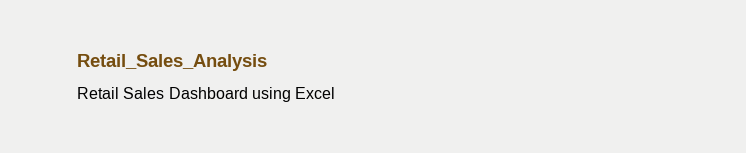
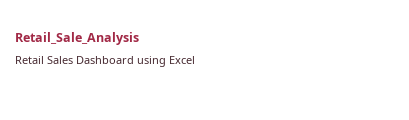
[77,54,267,71] Retail_Sales_Analysis -> [15,32,139,45] Retail_Sale_Analysis

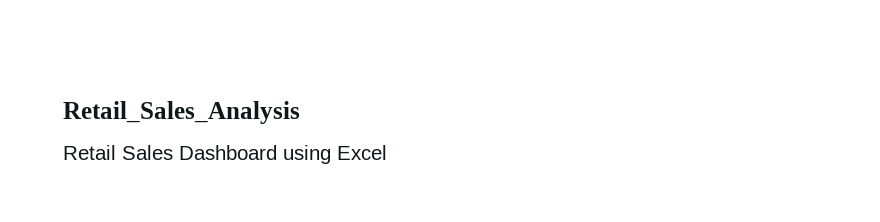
[15,32,139,45] Retail_Sale_Analysis -> [63,101,300,124] Retail_Sales_Analysis

